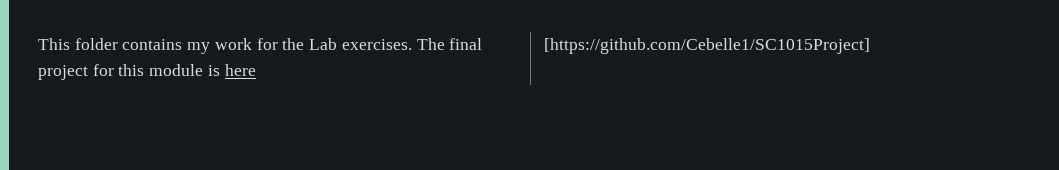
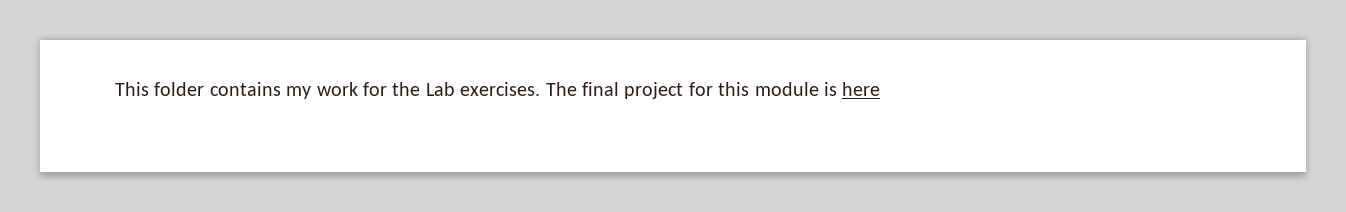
[544,38,870,54] [https://github.com/Cebelle1/SC1015Project] -> (881, 89) none

